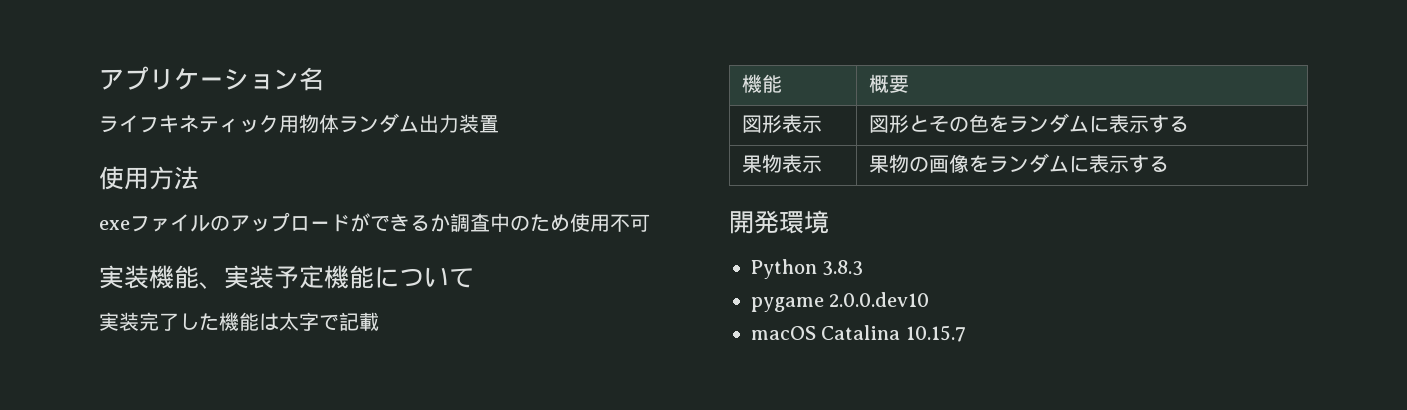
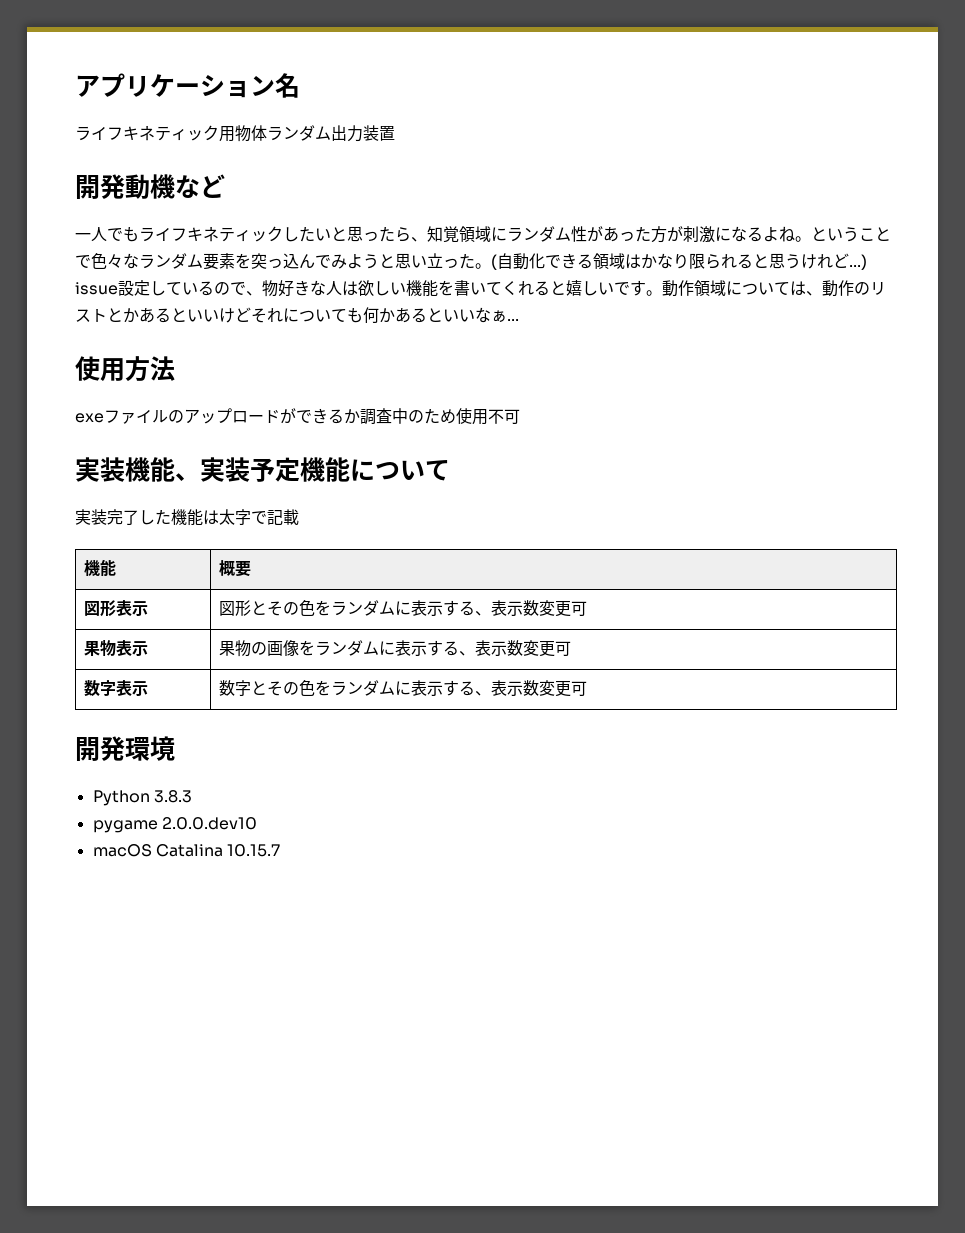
(499, 124) none -> [75,174,225,199] [75,226,891,243] [75,253,867,270] [75,280,886,297] [75,307,519,323] // 開発動機など // 一人でもライフキネティックしたいと思ったら、知覚領域にランダム性があった方が刺激になるよね。ということで色々なランダム要素を突っ込んでみようと思い立った。(自動化できる領域はかなり限られると思うけれど...) issue設定しているので、物好きな人は欲しい機能を書いてくれると嬉しいです。動作領域については、動作のリストとかあるといいけどそれについても何かあるといいなぁ...
(1189, 124) none -> [475,600,588,617] 、表示数変更可
(1169, 164) none -> [459,640,572,657] [84,680,149,697] [219,680,588,697] 、表示数変更可 // 数字表示 | 数字とその色をランダムに表示する、表示数変更可

